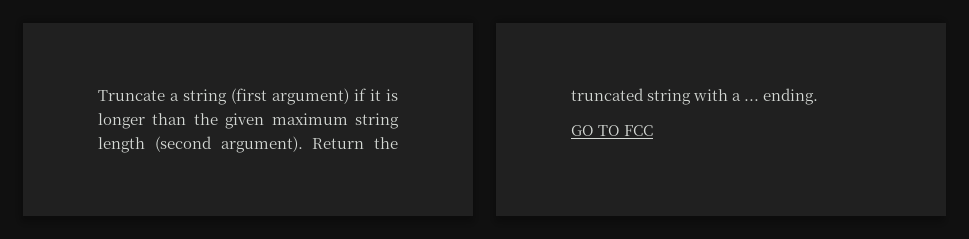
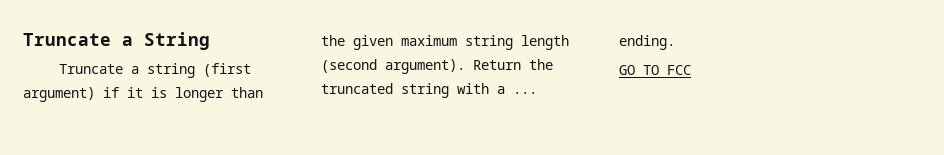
[98,90,179,101] Truncate a -> [23,32,210,50] [58,64,139,74] Truncate a String // Truncate a

